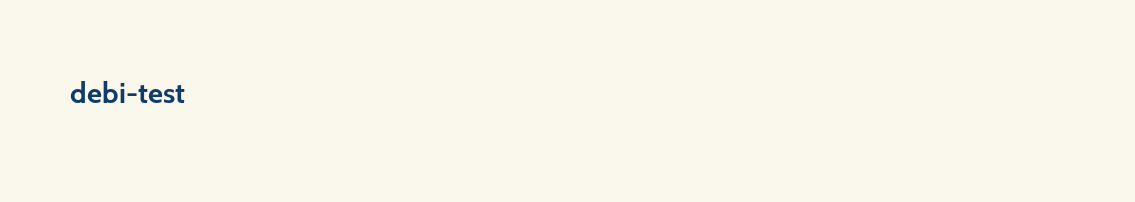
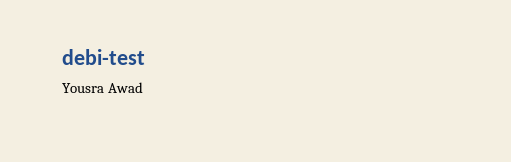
(185, 92) none -> [62,82,143,93] // Yousra Awad

